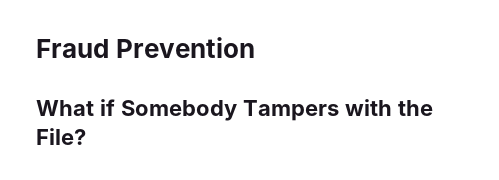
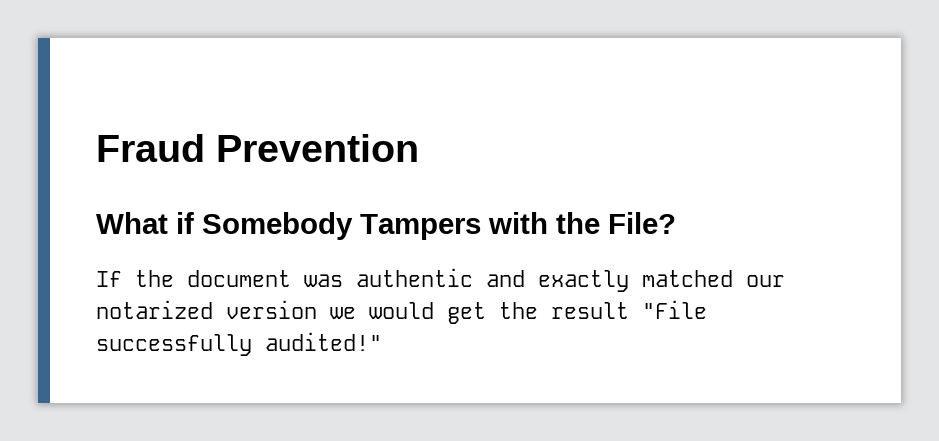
(86, 136) none -> [96,268,785,292] [96,300,707,324] [96,332,382,356] // If the document was authentic and exactly matched our notarized version we would get the result "File successfully audited!"

